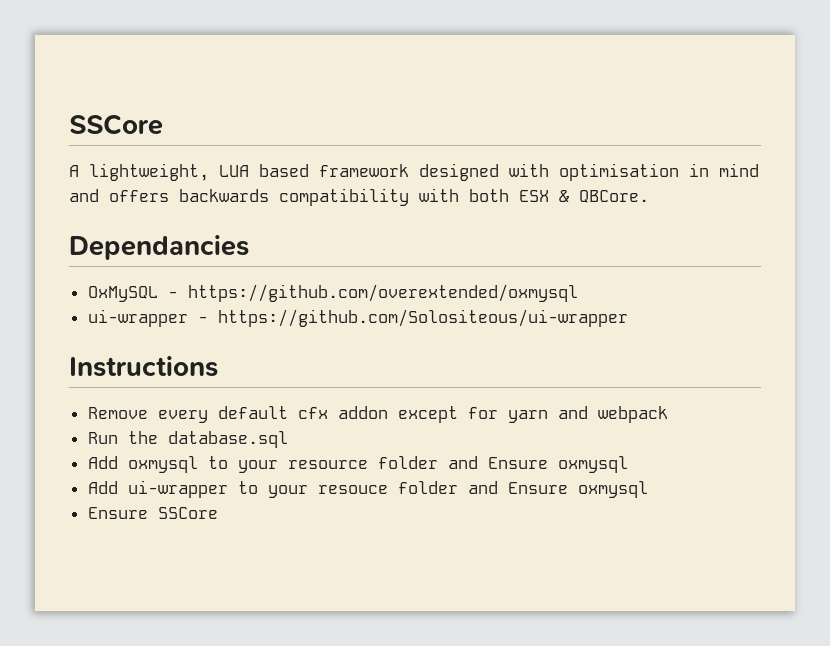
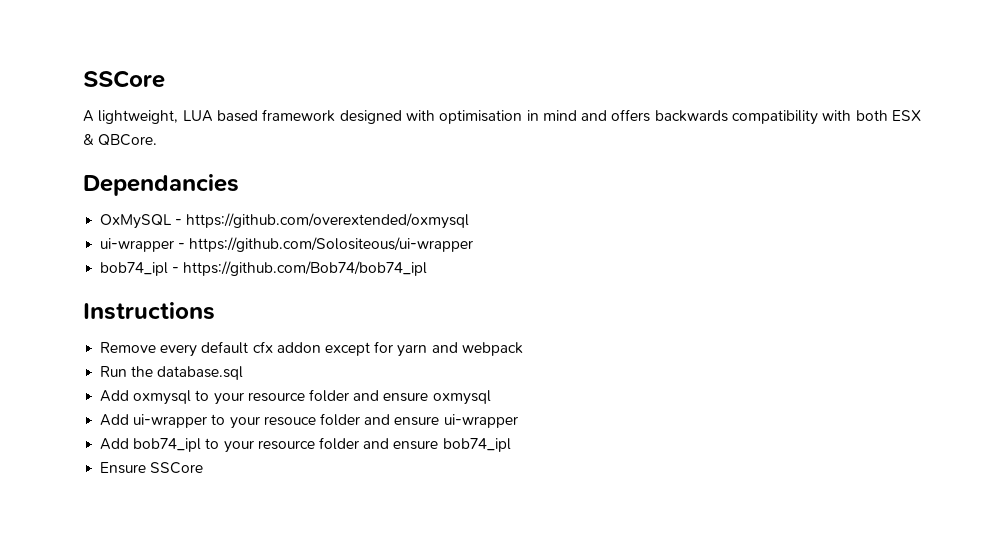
(628, 318) none -> [100,261,428,276] // bob74_ipl - https://github.com/Bob74/bob74_ipl
[487,457,548,469] Ensure -> [383,392,429,402] ensure
[507,481,648,498] Ensure oxmysql -> [394,414,518,428] [100,437,511,453] ensure ui-wrapper // Add bob74_ipl to your resource folder and ensure bob74_ipl

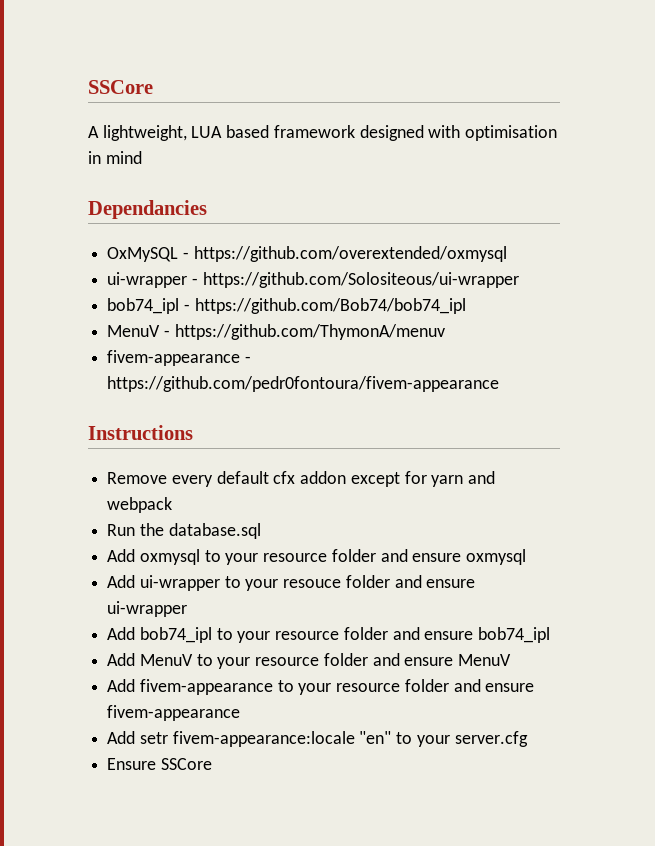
[581,109,921,125] [83,134,158,146] and offers backwards compatibility with both ESX & QBCore. -> (142, 157) none
(428, 268) none -> [107,324,445,340] [107,350,251,366] [107,376,500,392] // MenuV - https://github.com/ThymonA/menuv // fivem-appearance - https://github.com/pedr0fontoura/fivem-appearance
(511, 445) none -> [107,653,512,669] [107,679,535,695] [107,705,241,721] [107,731,528,747] // Add MenuV to your resource folder and ensure MenuV // Add fivem-appearance to your resource folder and ensure fivem-appearance // Add setr fivem-appearance:locale "en" to your server.cfg

